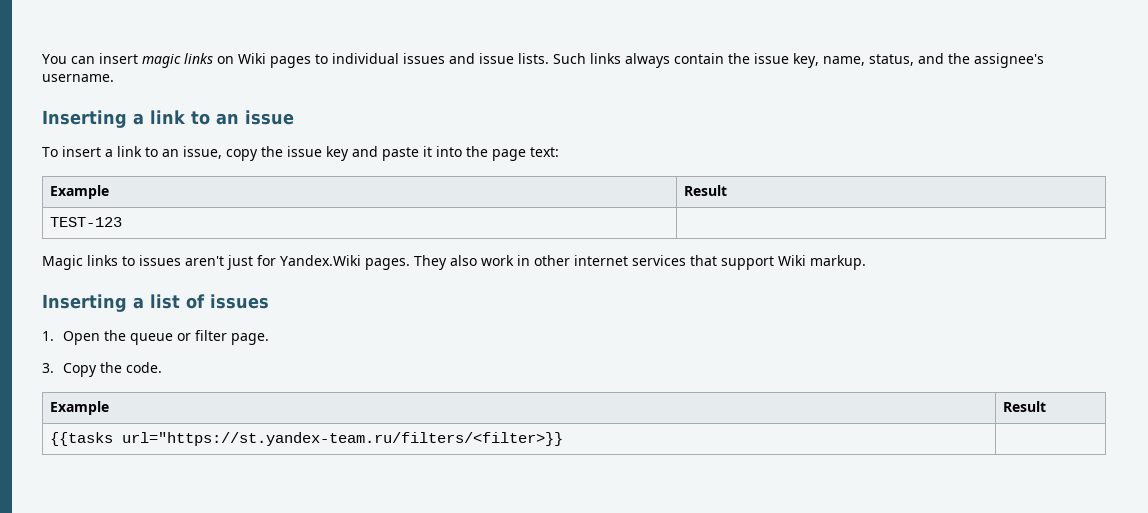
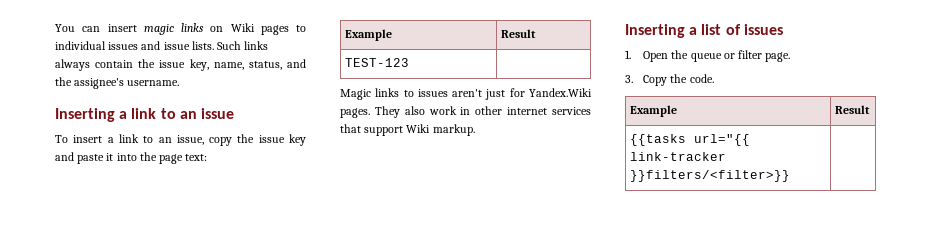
[122,432,564,446] url="https://st.yandex-team.ru/filters/<filter>}} -> [693,134,750,146] [629,152,726,161] [629,170,790,182] url="{{ link-tracker }}filters/<filter>}}

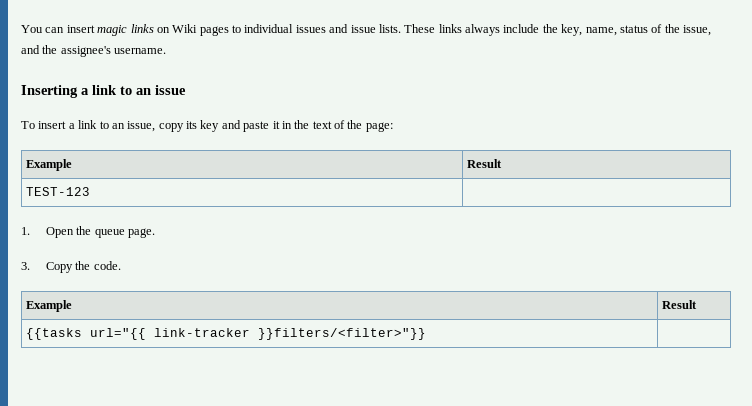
[217,41,242,50] Such -> [404,24,436,33] These
[95,59,282,71] contain the issue key, name, status, -> [503,24,711,36] include the key, name, status of the issue,
[237,134,285,143] the issue -> [186,121,197,129] its
[116,152,208,164] [344,29,392,41] [500,29,536,38] [344,58,409,67] [340,88,592,100] [340,106,591,118] [340,124,475,136] [625,24,783,38] into the page text: // Example | Result // TEST-123 | // Magic links to issues aren't just for Yandex.Wiki pages. They also work in other internet services that support Wiki markup. // Inserting a list of issues -> [281,120,393,132] [26,159,73,171] [467,159,503,168] [26,187,91,196] in the text of the page: // Example | Result // TEST-123 |
[723,50,763,59] or filter -> (125, 233) none
[629,170,790,182] }}filters/<filter>}} -> [258,328,427,340] }}filters/<filter>"}}

